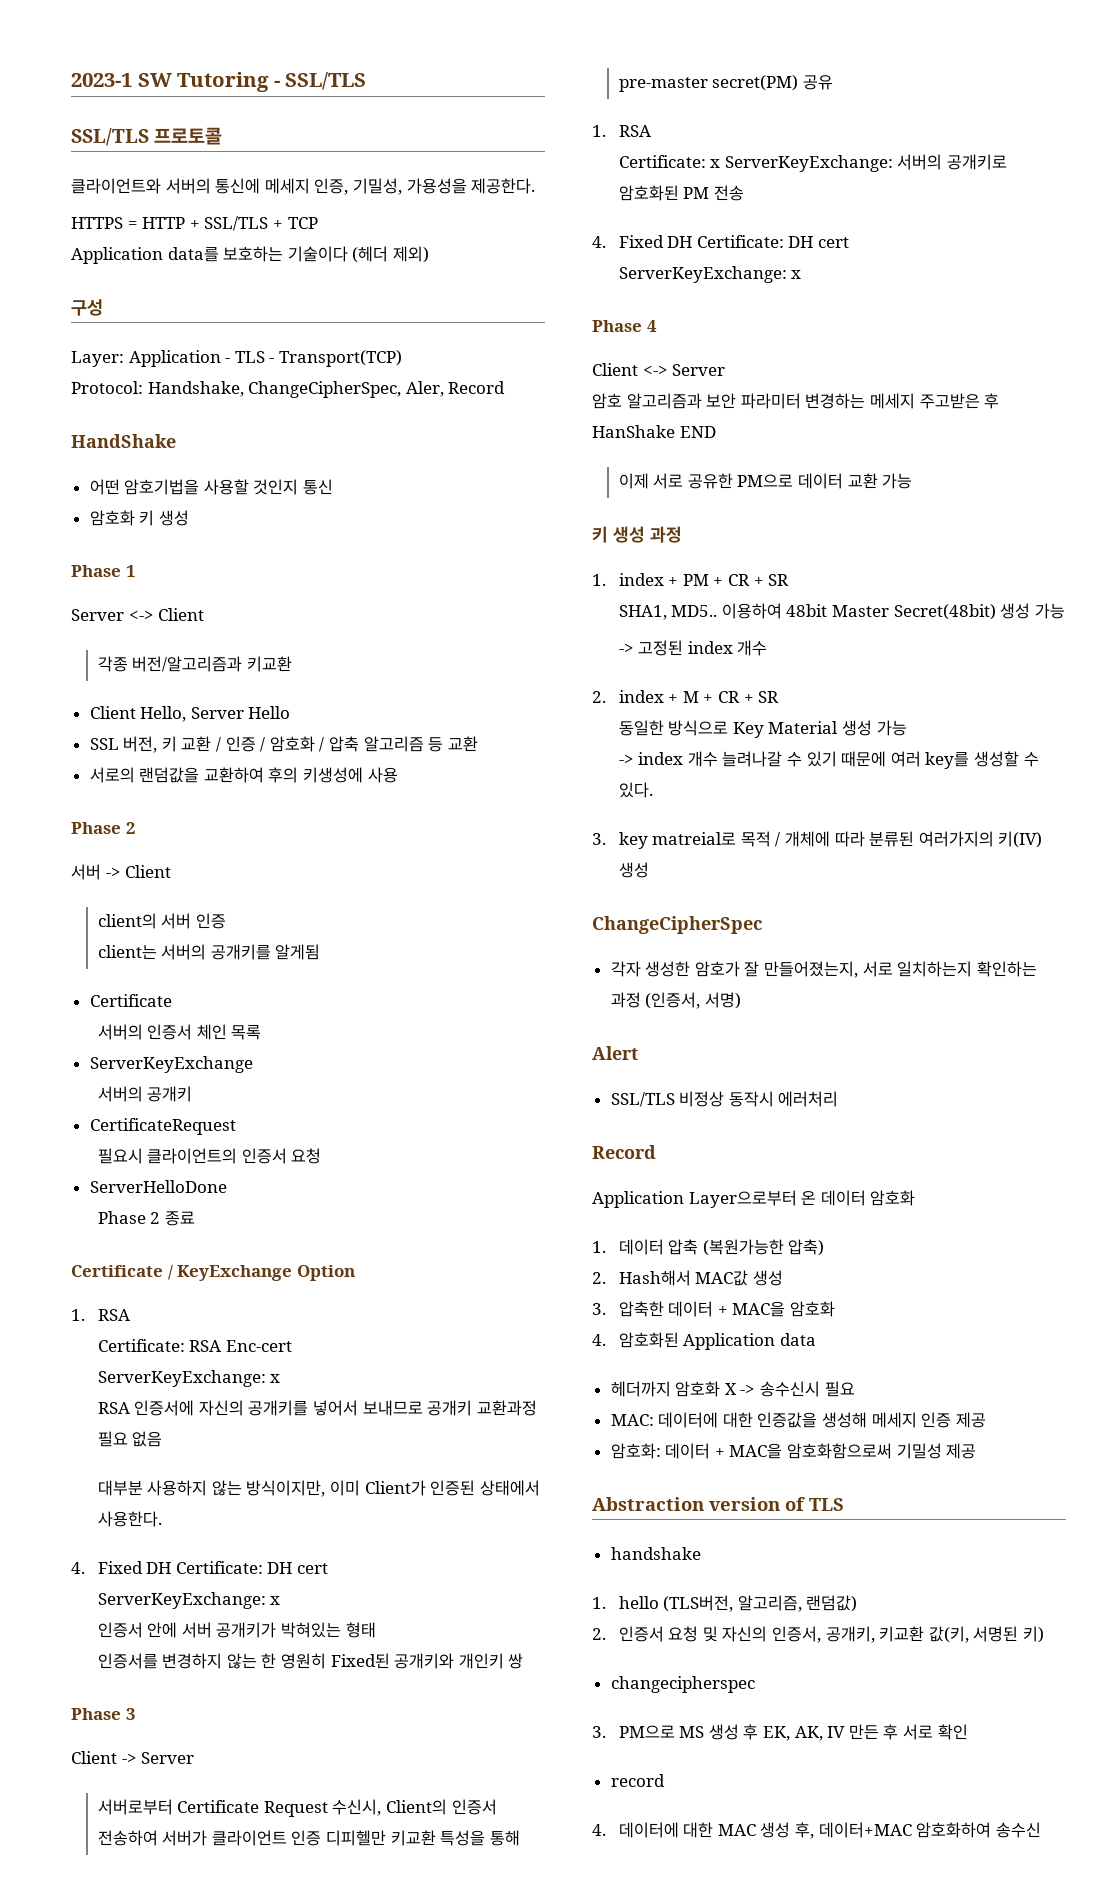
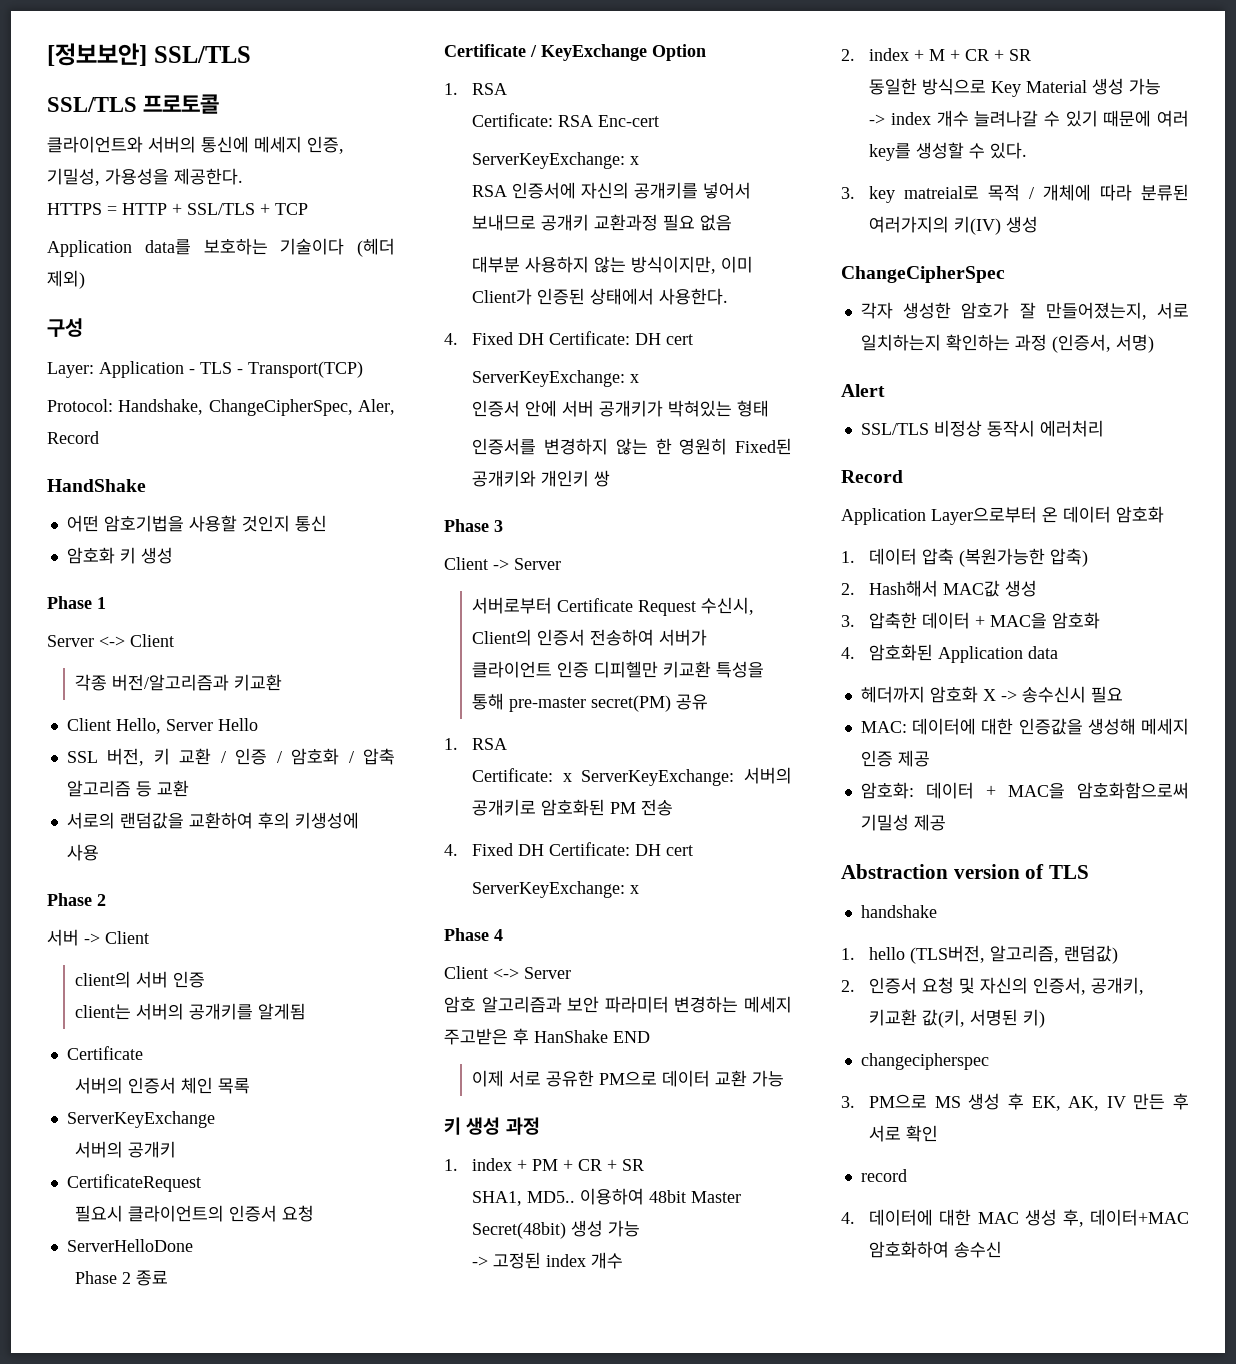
[71,72,280,92] 2023-1 SW Tutoring - -> [47,43,147,66] [정보보안]

